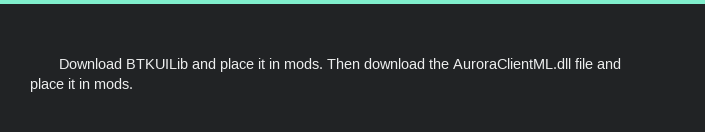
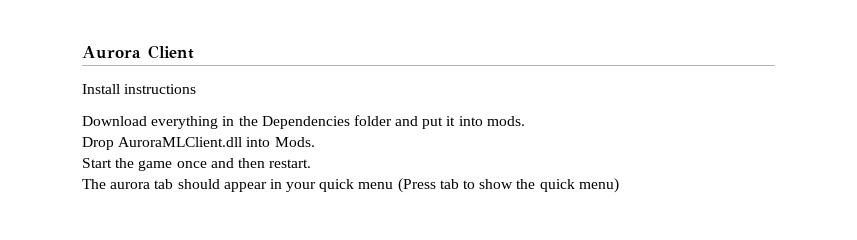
[59,58,622,72] [30,78,133,92] Download BTKUILib and place it in mods. Then download the AuroraClientML.dll file and place it in mods. -> [82,45,194,59] [82,84,197,94] [82,115,525,129] [82,137,315,150] [82,158,312,171] [82,178,619,193] Aurora Client // Install instructions // Download everything in the Dependencies folder and put it into mods. // Drop AuroraMLClient.dll into Mods. // Start the game once and then restart. // The aurora tab should appear in your quick menu (Press tab to show the quick menu)

